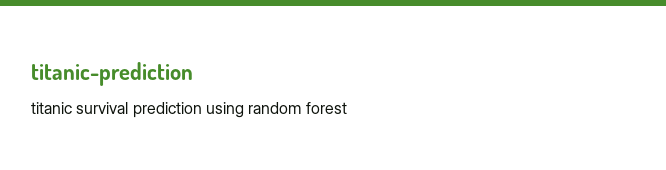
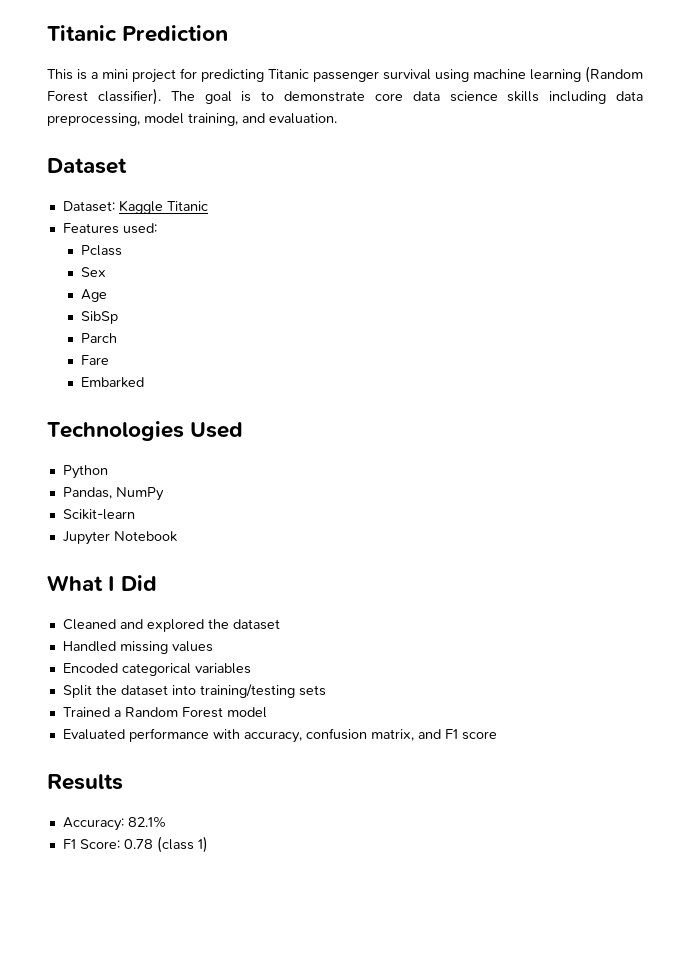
[31,62,193,86] [31,102,347,118] titanic-prediction // titanic survival prediction using random forest -> [47,25,229,42] [47,66,643,83] [47,88,643,105] [47,113,337,126] [47,158,127,174] [62,200,208,214] [62,223,157,234] [80,245,122,256] [80,267,106,277] [80,289,107,302] [80,311,118,324] [80,333,117,343] [80,355,109,365] [80,377,144,388] [47,421,244,441] [62,465,108,479] [62,487,164,501] [62,509,135,520] [62,531,177,545] [47,575,158,591] [62,619,280,632] [62,641,213,654] [62,663,251,676] [62,684,326,698] [62,707,267,718] [62,728,497,743] [47,774,123,790] [62,816,166,831] [62,836,208,853] Titanic Prediction // This is a mini project for predicting Titanic passenger survival using machine learning (Random Forest classifier). The goal is to demonstrate core data science skills including data preprocessing, model training, and evaluation. // Dataset // Dataset: Kaggle Titanic // Features used: // Pclass // Sex // Age // SibSp // Parch // Fare // Embarked // Technologies Used // Python // Pandas, NumPy // Scikit-learn // Jupyter Notebook // What I Did // Cleaned and explored the dataset // Handled missing values // Encoded categorical variables // Split the dataset into training/testing sets // Trained a Random Forest model // Evaluated performance with accuracy, confusion matrix, and F1 score // Results // Accuracy: 82.1% // F1 Score: 0.78 (class 1)

